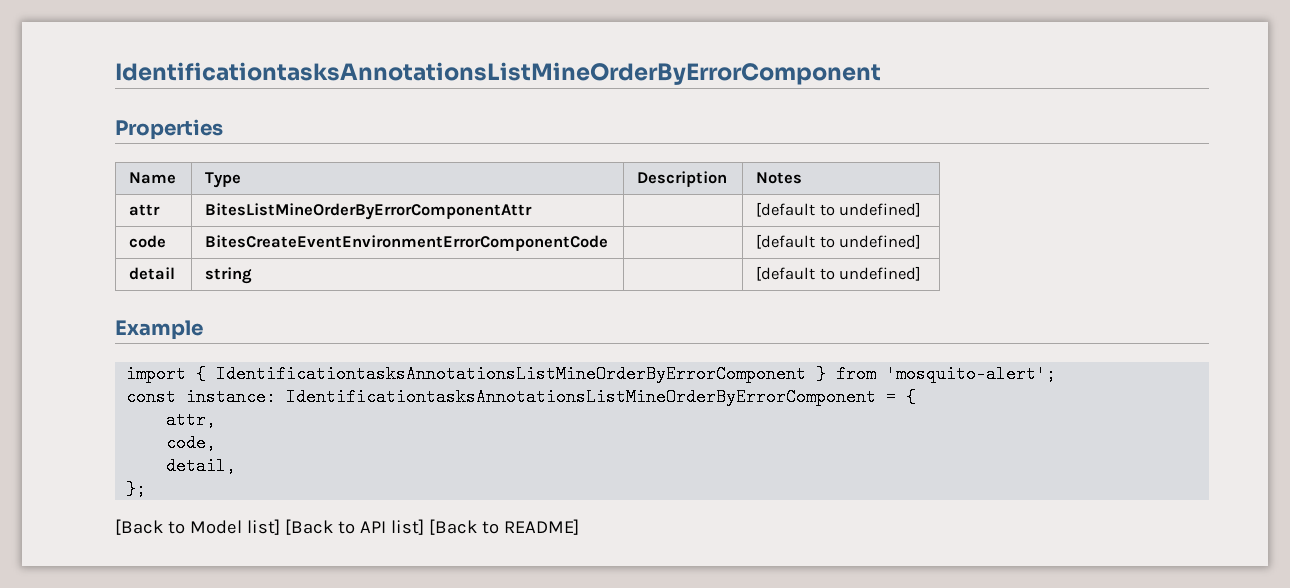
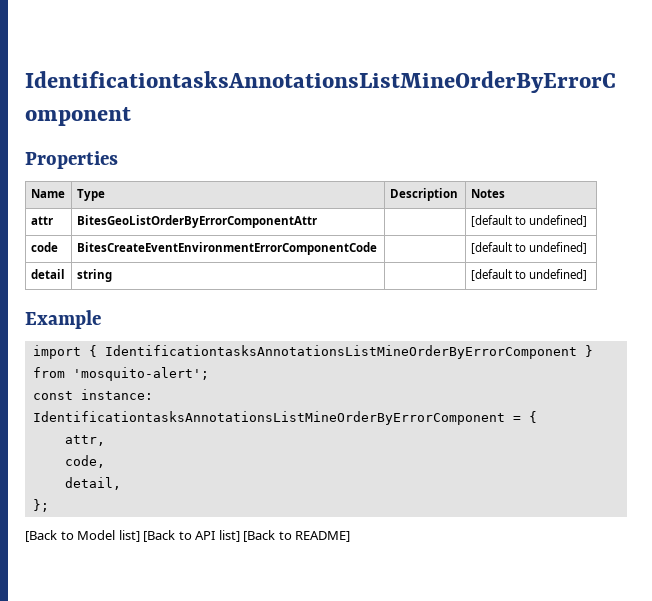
[205,203,533,220] BitesListMineOrderByErrorComponentAttr -> [76,215,317,228] BitesGeoListOrderByErrorComponentAttr

